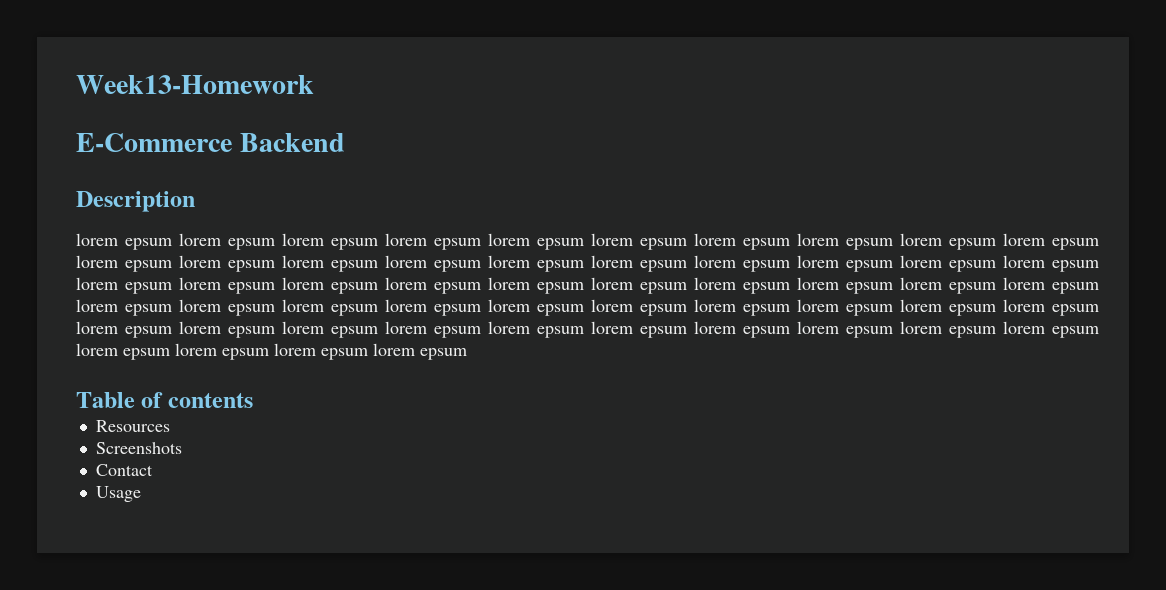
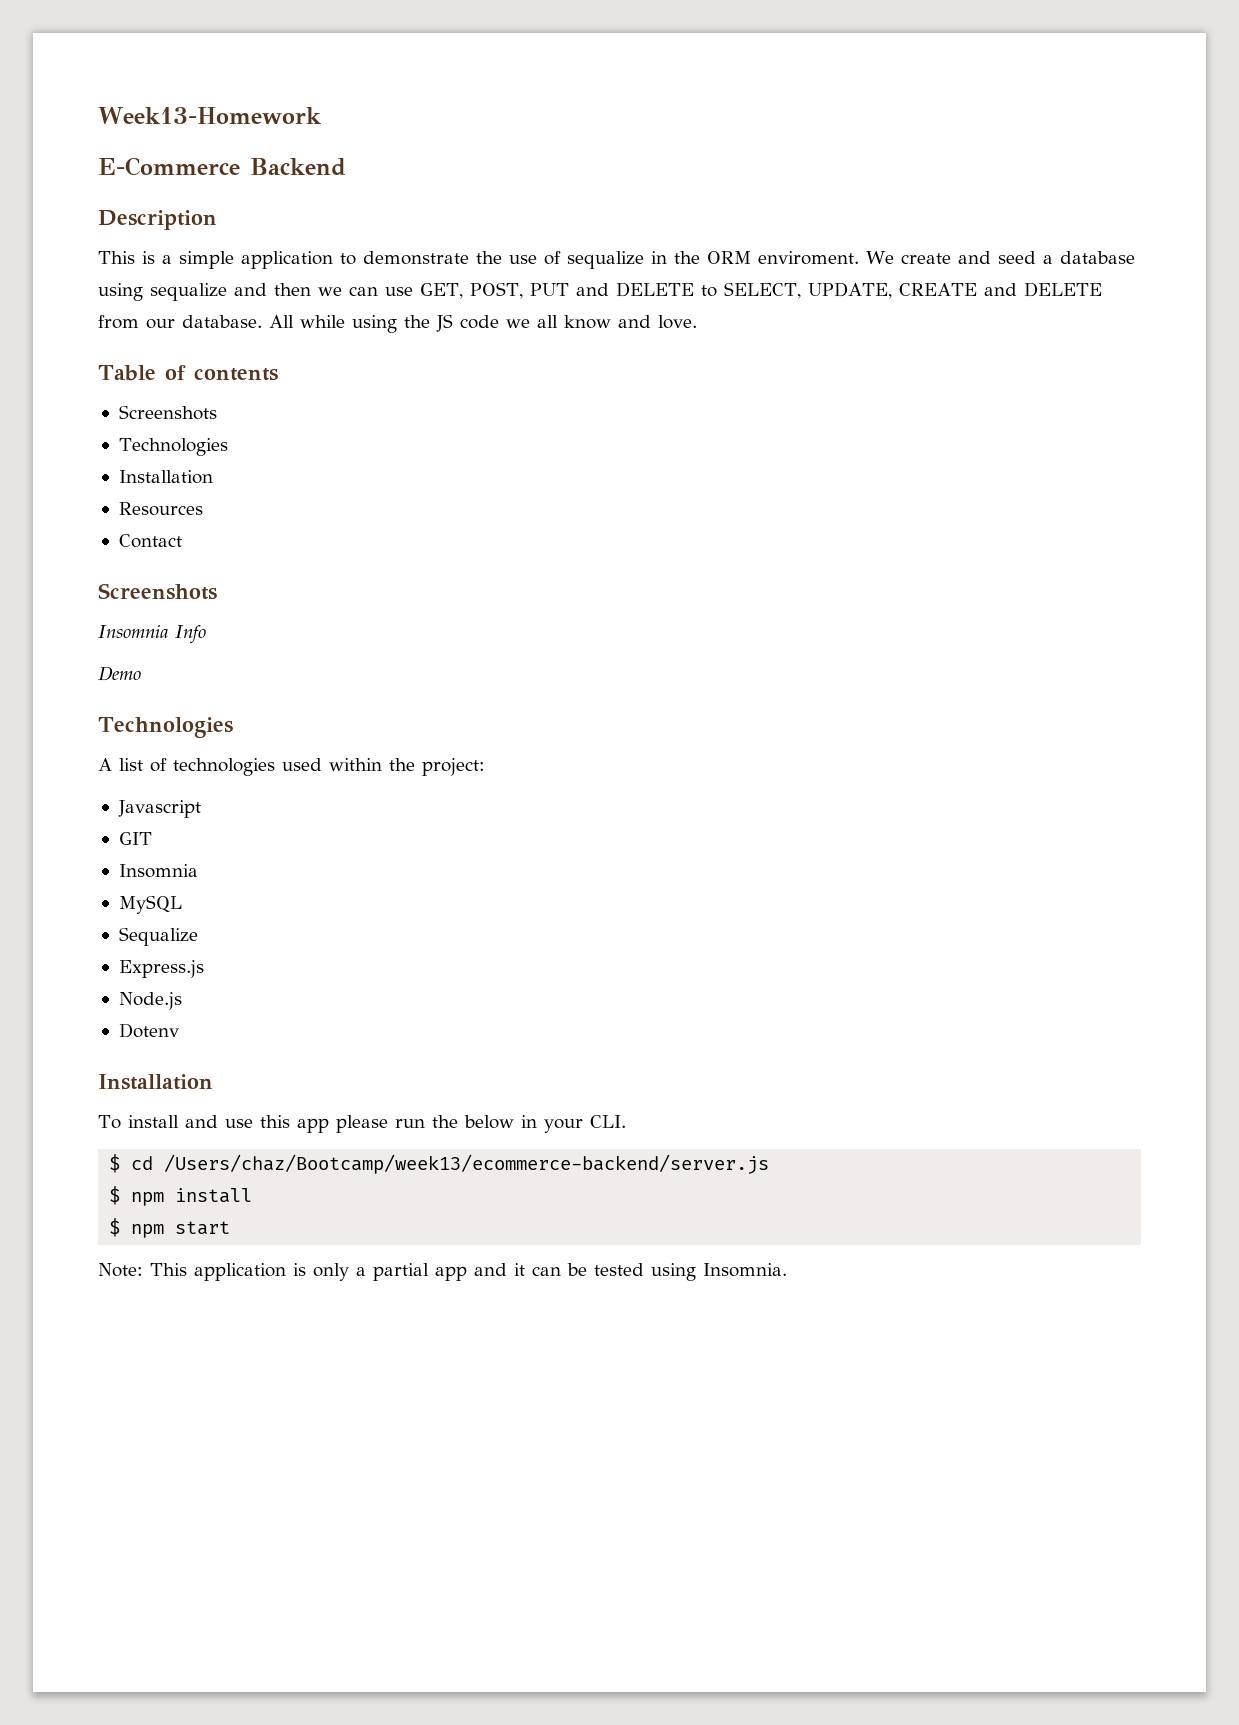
[76,233,1099,250] [76,255,1099,272] [76,277,1099,294] [76,299,1099,316] [76,321,1099,338] [76,343,467,360] lorem epsum lorem epsum lorem epsum lorem epsum lorem epsum lorem epsum lorem epsum lorem epsum lorem epsum lorem epsum lorem epsum lorem epsum lorem epsum lorem epsum lorem epsum lorem epsum lorem epsum lorem epsum lorem epsum lorem epsum lorem epsum lorem epsum lorem epsum lorem epsum lorem epsum lorem epsum lorem epsum lorem epsum lorem epsum lorem epsum lorem epsum lorem epsum lorem epsum lorem epsum lorem epsum lorem epsum lorem epsum lorem epsum lorem epsum lorem epsum lorem epsum lorem epsum lorem epsum lorem epsum lorem epsum lorem epsum lorem epsum lorem epsum lorem epsum lorem epsum lorem epsum lorem epsum lorem epsum lorem epsum -> [98,251,1135,269] [98,282,1102,301] [98,314,697,333] This is a simple application to demonstrate the use of sequalize in the ORM enviroment. We create and seed a database using sequalize and then we can use GET, POST, PUT and DELETE to SELECT, UPDATE, CREATE and DELETE from our database. All while using the JS code we all know and love.
(253, 400) none -> [118,405,217,420] [118,438,228,456] [118,470,213,484] // Screenshots // Technologies // Installation
[95,442,182,454] [95,464,153,476] [95,486,141,502] // Screenshots // Contact // Usage -> [118,534,182,548] [98,583,217,600] [98,625,206,644] [98,666,141,681] [98,717,233,738] [98,758,485,776] [117,800,201,818] [118,832,152,845] [118,864,198,878] [118,895,182,914] [118,927,198,946] [118,960,204,978] [118,992,182,1010] [118,1023,179,1038] [98,1074,213,1090] [98,1115,626,1133] [109,1154,770,1174] [109,1186,253,1206] [109,1218,231,1238] [98,1263,787,1281] // Contact // Screenshots // Insomnia Info // Demo // Technologies // A list of technologies used within the project: // Javascript // GIT // Insomnia // MySQL // Sequalize // Express.js // Node.js // Dotenv // Installation // To install and use this app please run the below in your CLI. // $ cd /Users/chaz/Bootcamp/week13/ecommerce-backend/server.js // $ npm install // $ npm start // Note: This application is only a partial app and it can be tested using Insomnia.

